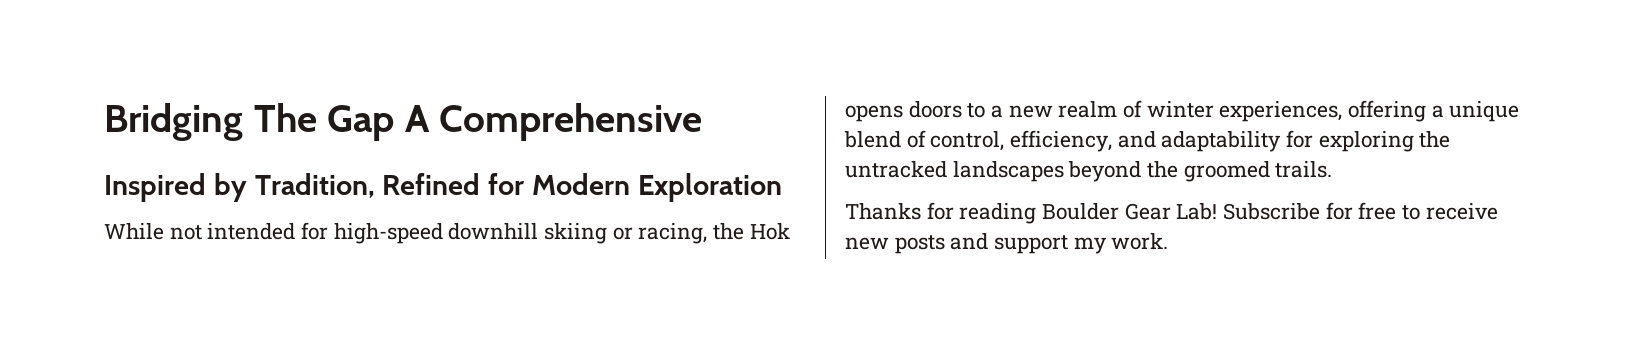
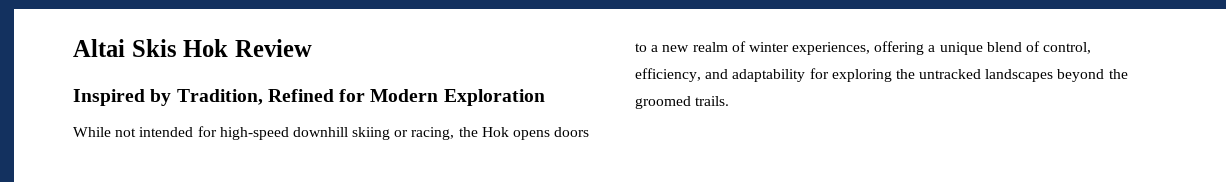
[104,103,703,141] Bridging The Gap A Comprehensive -> [73,39,312,57] Altai Skis Hok Review
[845,202,1498,224] [845,233,1169,254] // Thanks for reading Boulder Gear Lab! Subscribe for free to receive new posts and support my work. -> (730, 101) none

